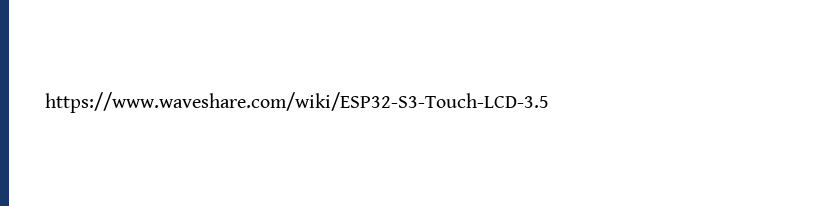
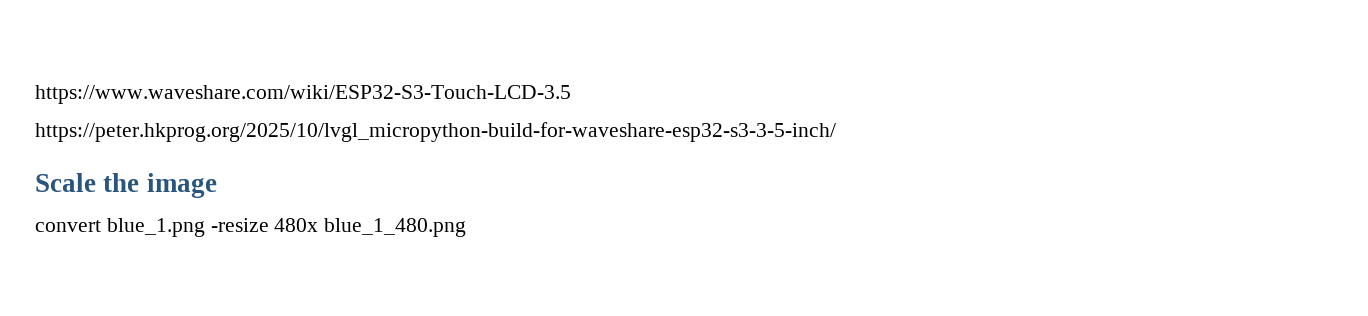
(549, 102) none -> [35,122,836,142] [35,173,217,198] [35,218,467,237] // https://peter.hkprog.org/2025/10/lvgl_micropython-build-for-waveshare-esp32-s3-3-5-inch/ // Scale the image // convert blue_1.png -resize 480x blue_1_480.png

